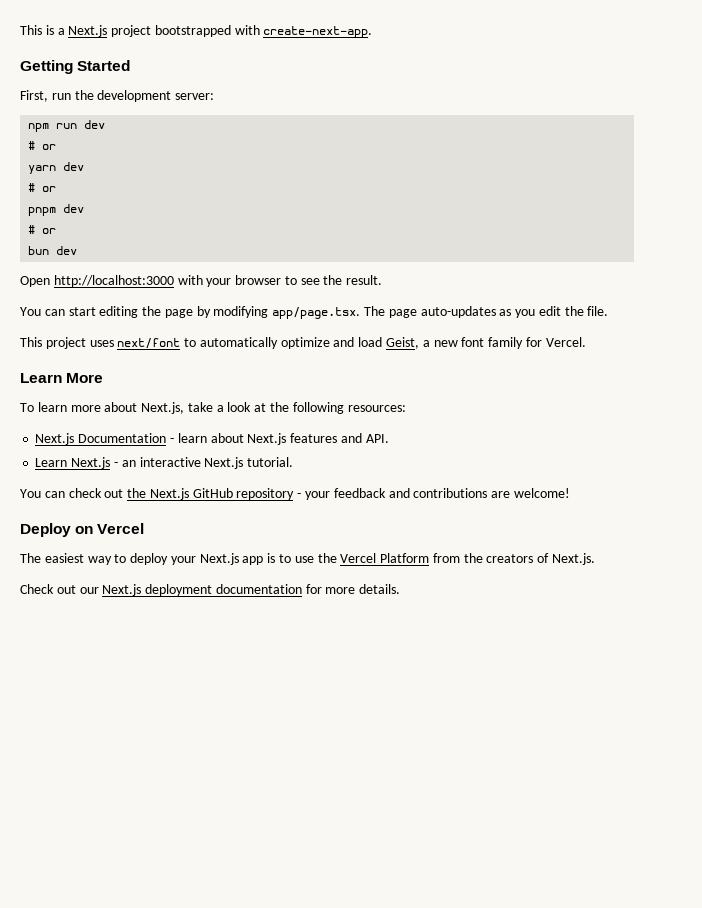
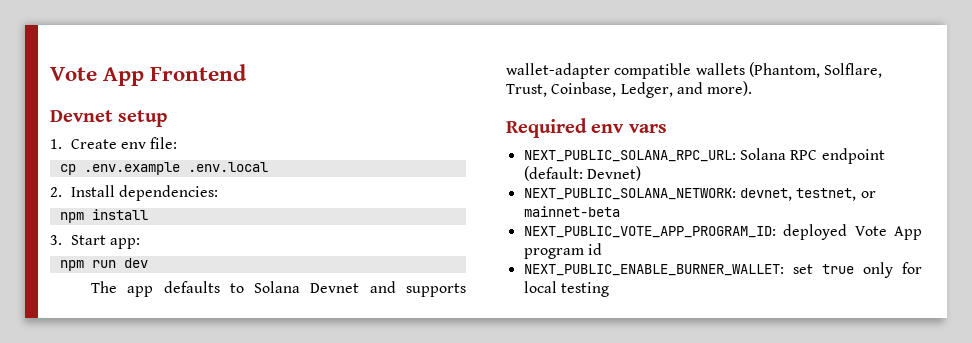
[20,25,373,38] [20,60,131,74] [20,90,215,102] [28,120,106,132] [28,141,57,150] [28,162,85,174] [28,183,57,192] [28,204,85,216] [28,225,57,234] [28,246,78,255] [20,275,383,287] [20,306,609,319] [20,337,586,349] [20,373,104,383] [20,402,406,414] [35,433,389,445] [35,457,294,469] [20,488,570,500] [20,523,145,537] [20,553,596,565] [20,584,401,596] This is a Next.js project bootstrapped with create-next-app. // Getting Started // First, run the development server: // npm run dev // # or // yarn dev // # or // pnpm dev // # or // bun dev // Open http://localhost:3000 with your browser to see the result. // You can start editing the page by modifying app/page.tsx. The page auto-updates as you edit the file. // This project uses next/font to automatically optimize and load Geist, a new font family for Vercel. // Learn More // To learn more about Next.js, take a look at the following resources: // Next.js Documentation - learn about Next.js features and API. // Learn Next.js - an interactive Next.js tutorial. // You can check out the Next.js GitHub repository - your feedback and contributions are welcome! // Deploy on Vercel // The easiest way to deploy your Next.js app is to use the Vercel Platform from the creators of Next.js. // Check out our Next.js deployment documentation for more details. -> [50,64,248,86] [50,110,168,127] [50,137,178,149] [59,162,268,175] [50,185,219,201] [59,209,148,223] [50,235,141,249] [59,258,148,271] [91,281,467,297] [506,62,883,79] [506,81,753,98] [506,118,667,138] [523,148,885,164] [523,166,641,181] [523,188,876,201] [523,206,620,217] [523,224,922,240] [523,243,602,259] [523,262,923,278] [523,281,609,297] Vote App Frontend // Devnet setup // 1. Create env file: // cp .env.example .env.local // 2. Install dependencies: // npm install // 3. Start app: // npm run dev // The app defaults to Solana Devnet and supports wallet-adapter compatible wallets (Phantom, Solflare, Trust, Coinbase, Ledger, and more). // Required env vars // NEXT_PUBLIC_SOLANA_RPC_URL: Solana RPC endpoint (default: Devnet) // NEXT_PUBLIC_SOLANA_NETWORK: devnet, testnet, or mainnet-beta // NEXT_PUBLIC_VOTE_APP_PROGRAM_ID: deployed Vote App program id // NEXT_PUBLIC_ENABLE_BURNER_WALLET: set true only for local testing

